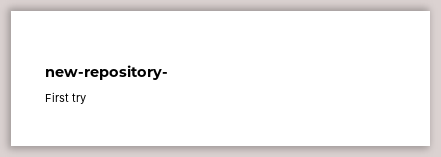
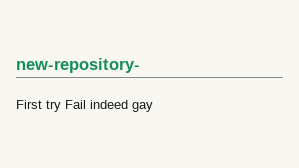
(86, 98) none -> [65,100,153,112] Fail indeed gay

